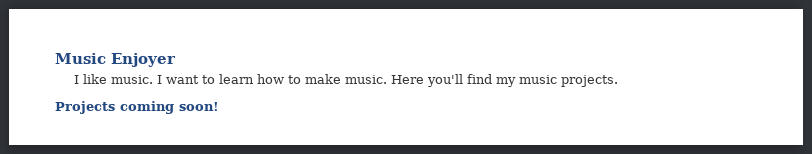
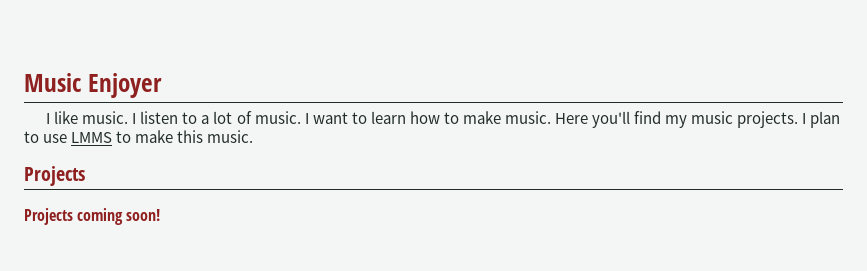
(163, 79) none -> [140,111,309,124] listen to a lot of music. I
(619, 81) none -> [802,111,841,128] [24,130,254,143] [24,166,85,186] I plan to use LMMS to make this music. // Projects

